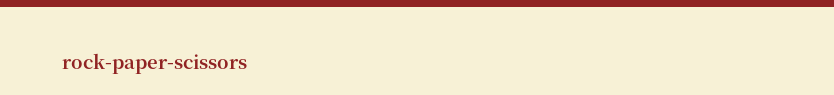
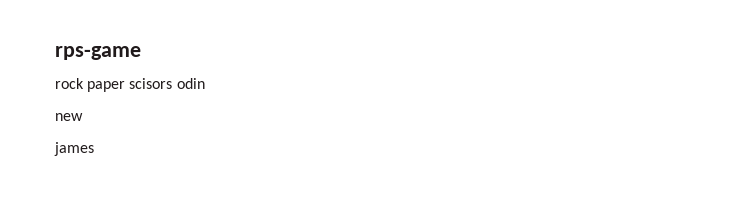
[62,53,247,74] rock-paper-scissors -> [55,46,141,60] [55,78,205,92] [55,113,83,121] [54,142,94,156] rps-game // rock paper scisors odin // new // james

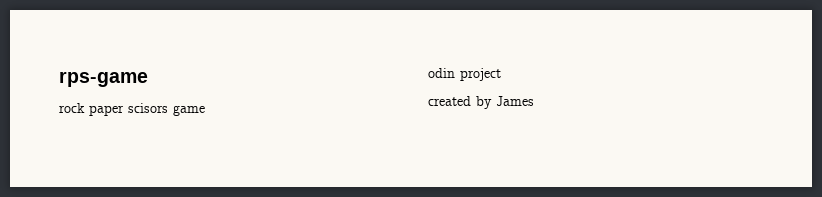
(173, 83) none -> [173,105,205,116] game //
[55,113,83,121] [54,142,94,156] // new // james -> [460,68,501,81] [428,96,534,109] project // created by James

